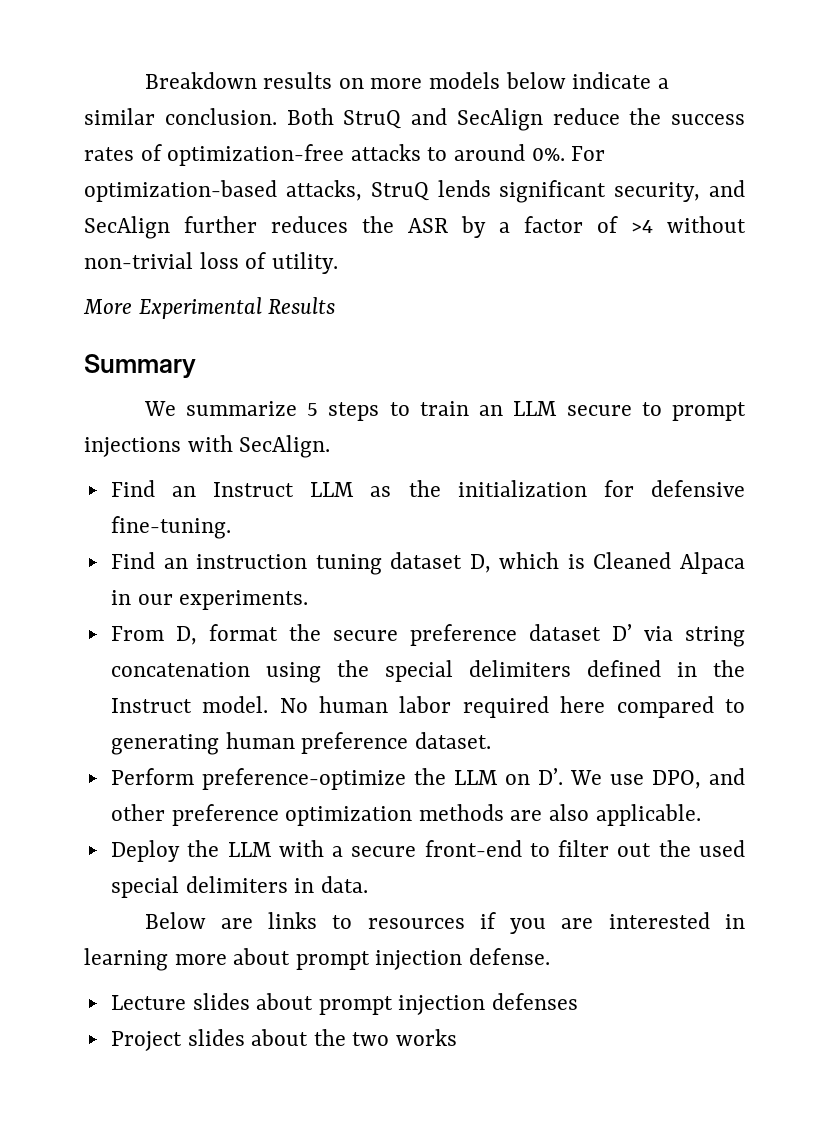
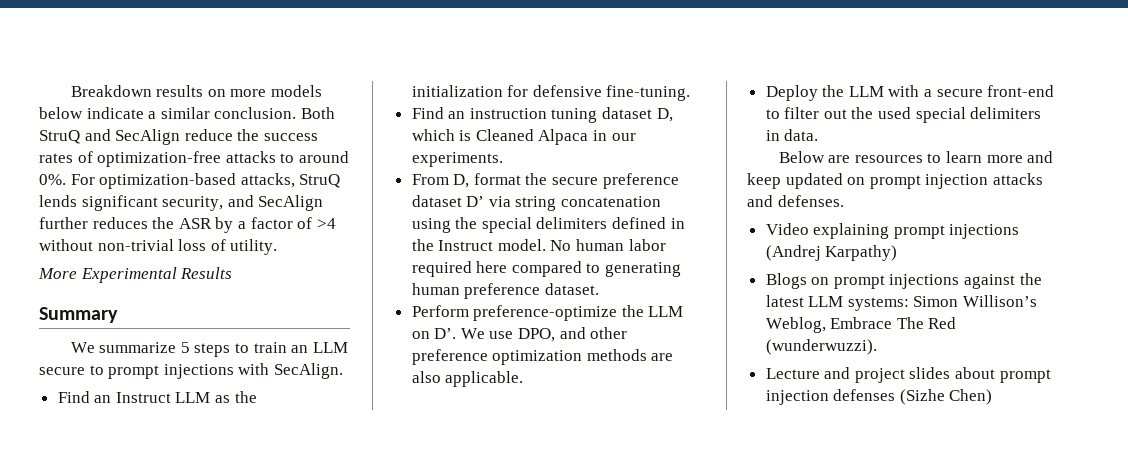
[268,912,745,934] [84,948,551,971] links to resources if you are interested in learning more about prompt injection defense. -> [854,151,1054,163] [747,173,1043,189] [747,195,844,207] [765,223,1020,239] [765,245,898,261] [765,273,1042,289] [765,295,1038,311] [765,317,957,333] [765,339,877,355] resources to learn more and keep updated on prompt injection attacks and defenses. // Video explaining prompt injections (Andrej Karpathy) // Blogs on prompt injections against the latest LLM systems: Simon Willison’s Weblog, Embrace The Red (wunderwuzzi).
(186, 1002) none -> [824,367,905,383] and project
[110,1029,458,1051] // Project slides about the two works -> [899,389,993,405] (Sizhe Chen)

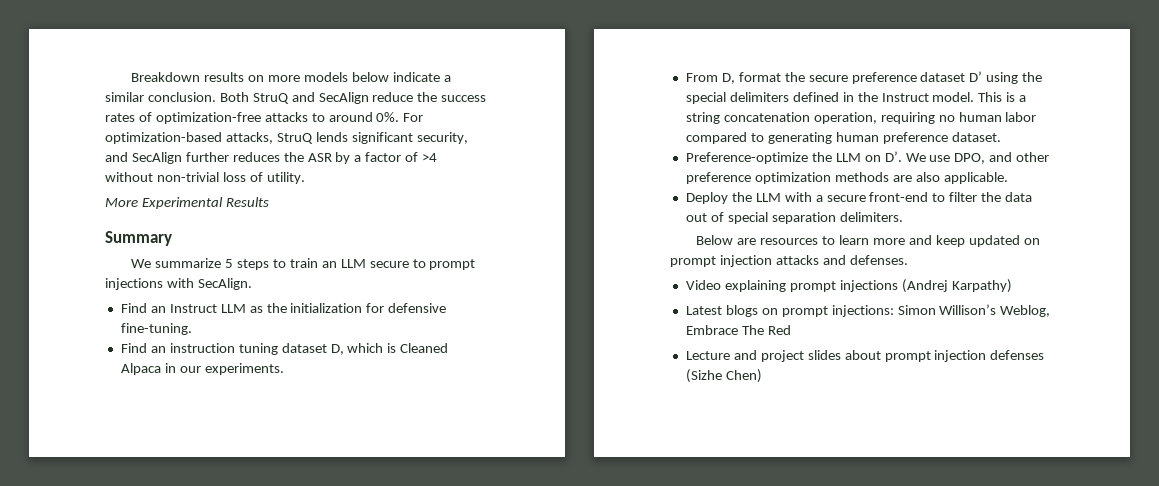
[488,196,662,211] via string concatenation -> (983, 76) none
[550,239,666,251] [411,261,508,277] No human labor required here -> [978,92,1027,102] [685,112,1037,124] This is a string concatenation operation, requiring no human labor
[411,305,618,321] Perform preference-optimize -> [685,152,808,164] Preference-optimize
[823,107,1042,123] [765,129,819,141] out the used special delimiters in data. -> [981,192,1033,202] [685,212,903,224] the data out of special separation delimiters.
[765,273,1042,289] [765,295,909,311] Blogs on prompt injections against the latest LLM systems: -> [685,305,894,317] Latest blogs on prompt injections:
[765,339,877,355] (wunderwuzzi). -> (791, 330) none

